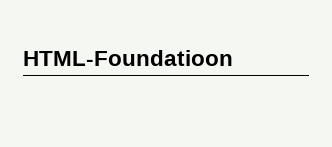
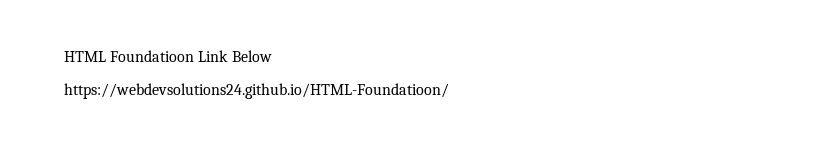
[23,50,233,66] HTML-Foundatioon -> [64,50,272,62] [64,83,449,99] HTML Foundatioon Link Below // https://webdevsolutions24.github.io/HTML-Foundatioon/

